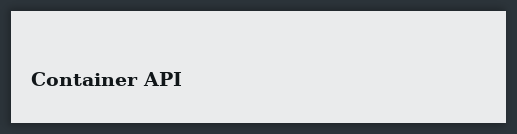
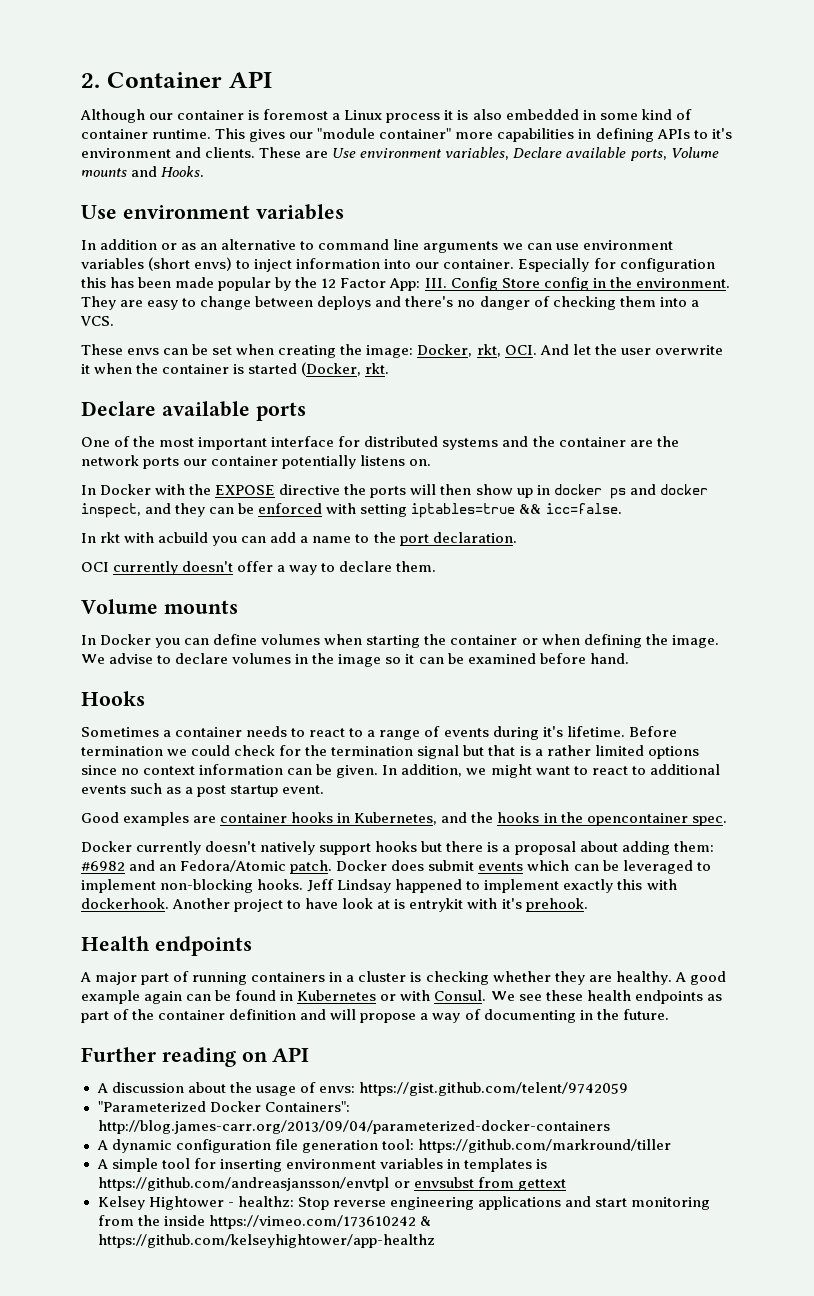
(31, 79) none -> [81,73,100,88] 2.
(182, 79) none -> [80,109,692,123] [81,128,732,142] [81,147,719,161] [81,166,205,177] [81,204,344,220] [81,239,673,253] [81,257,715,272] [81,277,730,291] [81,296,699,310] [80,316,114,326] [81,344,723,358] [81,362,390,376] [81,401,306,421] [81,436,679,450] [81,455,432,469] [81,484,708,499] [81,503,622,518] [81,532,517,546] [81,561,437,575] [81,599,238,614] [81,634,719,648] [81,653,629,667] [81,691,145,706] [81,726,677,740] [81,745,699,759] [81,764,720,778] [81,783,325,797] [81,812,727,826] [81,841,714,855] [81,860,711,874] [81,879,677,893] [81,898,588,912] [81,936,252,956] [80,971,726,985] [81,990,722,1004] [81,1009,669,1023] [81,1047,310,1067] [96,1082,628,1096] [97,1101,350,1112] [97,1120,611,1134] [96,1139,671,1153] [96,1158,547,1172] [97,1177,566,1191] [97,1196,710,1210] [97,1215,431,1229] [97,1234,436,1248] // Although our container is foremost a Linux process it is also embedded in some kind of container runtime. This gives our "module container" more capabilities in defining APIs to it's environment and clients. These are Use environment variables, Declare available ports, Volume mounts and Hooks. // Use environment variables // In addition or as an alternative to command line arguments we can use environment variables (short envs) to inject information into our container. Especially for configuration this has been made popular by the 12 Factor App: III. Config Store config in the environment. They are easy to change between deploys and there's no danger of checking them into a VCS. // These envs can be set when creating the image: Docker, rkt, OCI. And let the user overwrite it when the container is started (Docker, rkt. // Declare available ports // One of the most important interface for distributed systems and the container are the network ports our container potentially listens on. // In Docker with the EXPOSE directive the ports will then show up in docker ps and docker inspect, and they can be enforced with setting iptables=true && icc=false. // In rkt with acbuild you can add a name to the port declaration. // OCI currently doesn't offer a way to declare them. // Volume mounts // In Docker you can define volumes when starting the container or when defining the image. We advise to declare volumes in the image so it can be examined before hand. // Hooks // Sometimes a container needs to react to a range of events during it's lifetime. Before termination we could check for the termination signal but that is a rather limited options since no context information can be given. In addition, we might want to react to additional events such as a post startup event. // Good examples are container hooks in Kubernetes, and the hooks in the opencontainer spec. // Docker currently doesn't natively support hooks but there is a proposal about adding them: #6982 and an Fedora/Atomic patch. Docker does submit events which can be leveraged to implement non-blocking hooks. Jeff Lindsay happened to implement exactly this with dockerhook. Another project to have look at is entrykit with it's prehook. // Health endpoints // A major part of running containers in a cluster is checking whether they are healthy. A good example again can be found in Kubernetes or with Consul. We see these health endpoints as part of the container definition and will propose a way of documenting in the future. // Further reading on API // A discussion about the usage of envs: https://gist.github.com/telent/9742059 // "Parameterized Docker Containers": http://blog.james-carr.org/2013/09/04/parameterized-docker-containers // A dynamic configuration file generation tool: https://github.com/markround/tiller // A simple tool for inserting environment variables in templates is https://github.com/andreasjansson/envtpl or envsubst from gettext // Kelsey Hightower - healthz: Stop reverse engineering applications and start monitoring from the inside https://vimeo.com/173610242 & https://github.com/kelseyhightower/app-healthz

